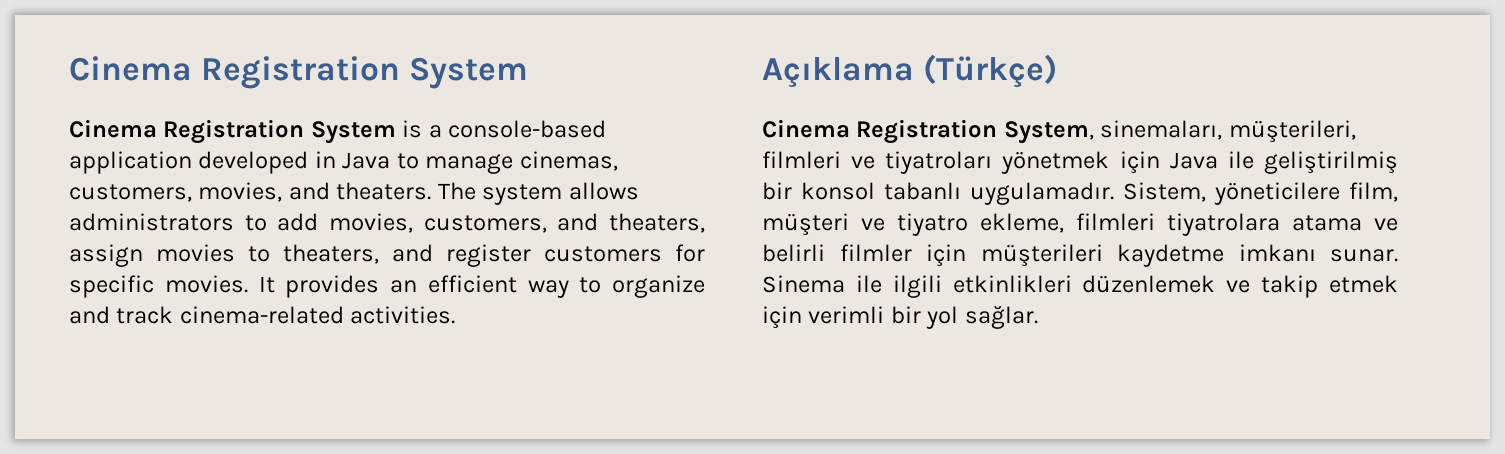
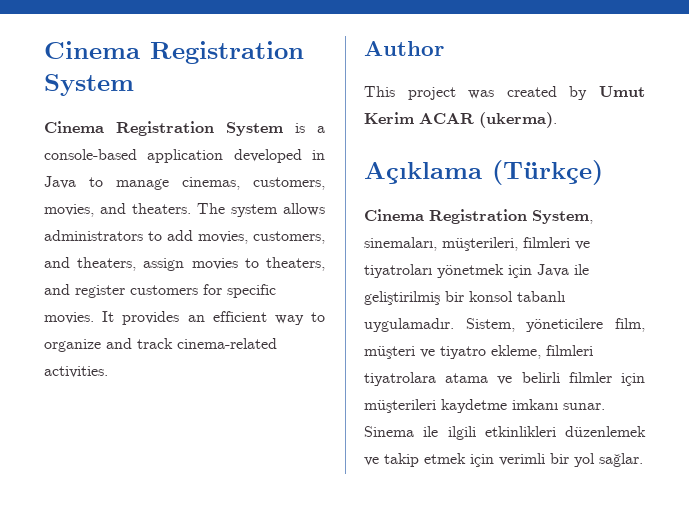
(456, 315) none -> [364,41,444,56] [364,86,645,100] [364,112,557,128] // Author // This project was created by Umut Kerim ACAR (ukerma).

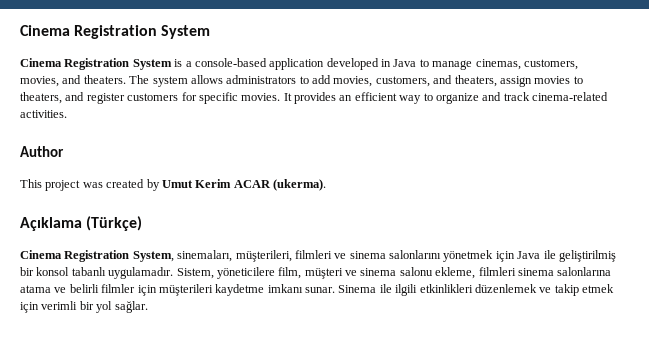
[364,264,432,278] tiyatroları -> [349,250,441,259] sinema salonlarını
[440,345,593,359] [364,372,436,386] tiyatro ekleme, filmleri tiyatrolara -> [360,267,612,279] sinema salonu ekleme, filmleri sinema salonlarına

